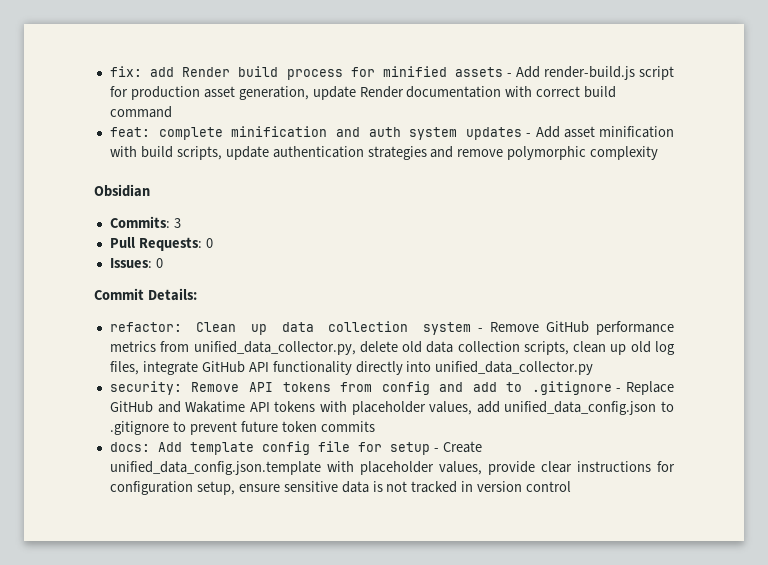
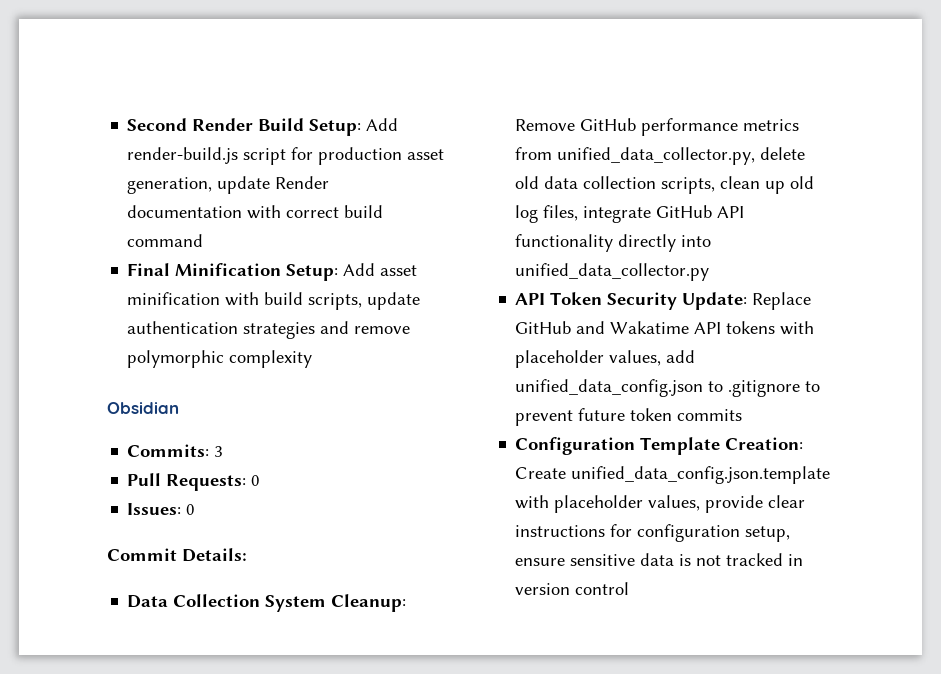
[109,66,513,80] fix: add Render build process for minified assets - -> [127,118,362,136] Second Render Build Setup:
[109,126,532,140] feat: complete minification and auth system updates - -> [127,263,339,281] Final Minification Setup:
[109,321,483,335] refactor: Clean up data collection system - -> [127,594,407,612] Data Collection System Cleanup:
[109,381,622,395] security: Remove API tokens from config and add to .gitignore - -> [515,292,748,310] API Token Security Update:
[109,441,439,455] docs: Add template config file for setup - -> [515,437,804,455] Configuration Template Creation:

